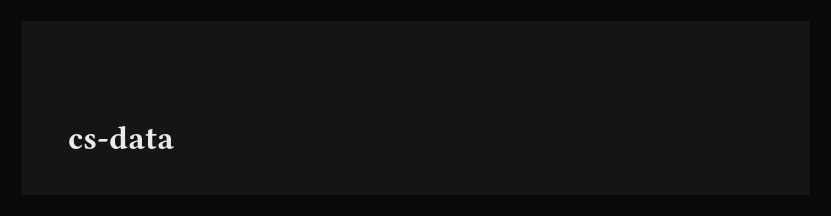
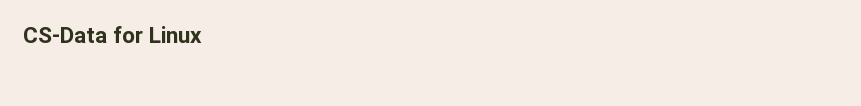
[68,126,174,149] cs-data -> [23,26,203,43] CS-Data for Linux

